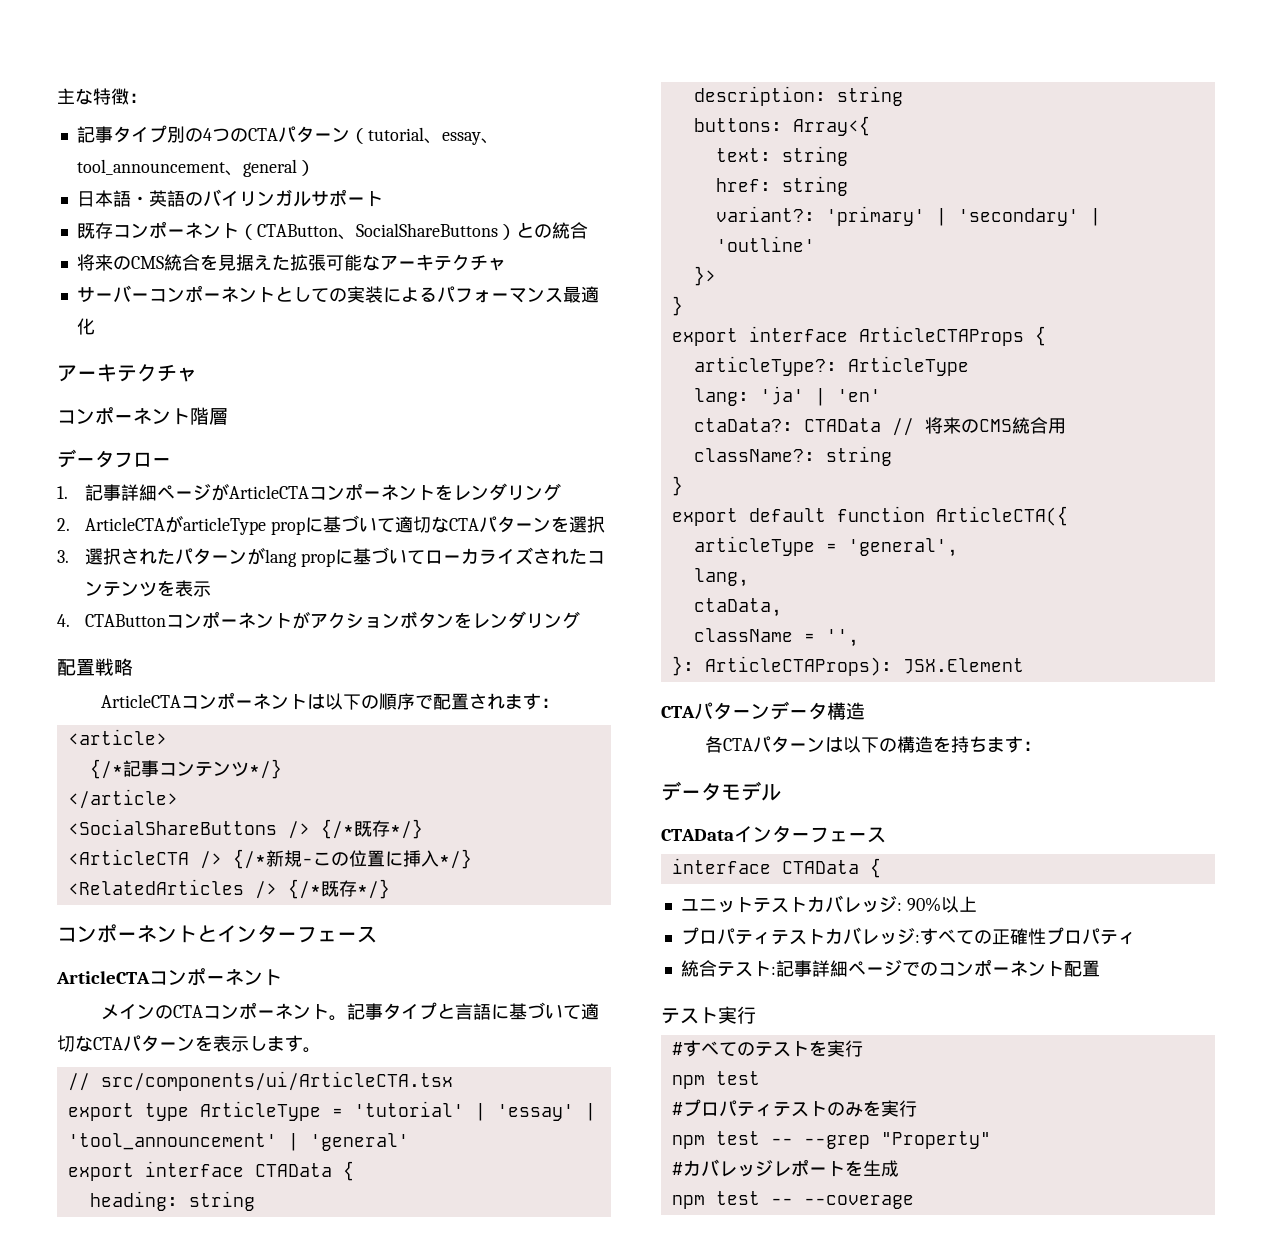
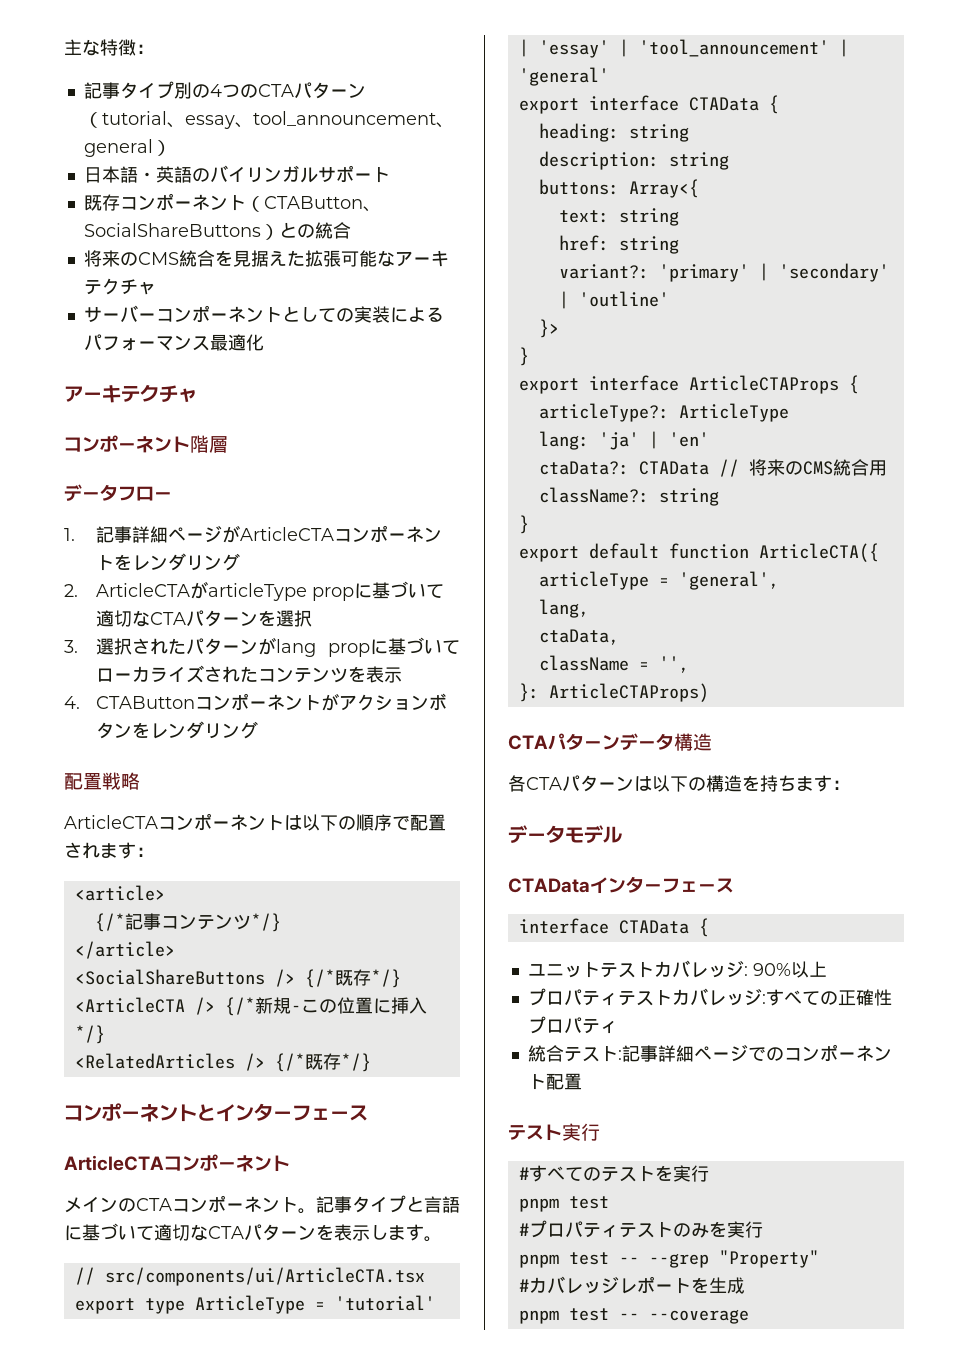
[704,656,1024,676] ArticleCTAProps): JSX.Element -> [548,683,709,702] ArticleCTAProps)
[671,1075,705,1089] npm -> [518,1198,559,1212] pnpm
[671,1135,705,1149] npm -> [518,1254,559,1268] pnpm
[671,1195,705,1209] npm -> [518,1310,559,1324] pnpm

